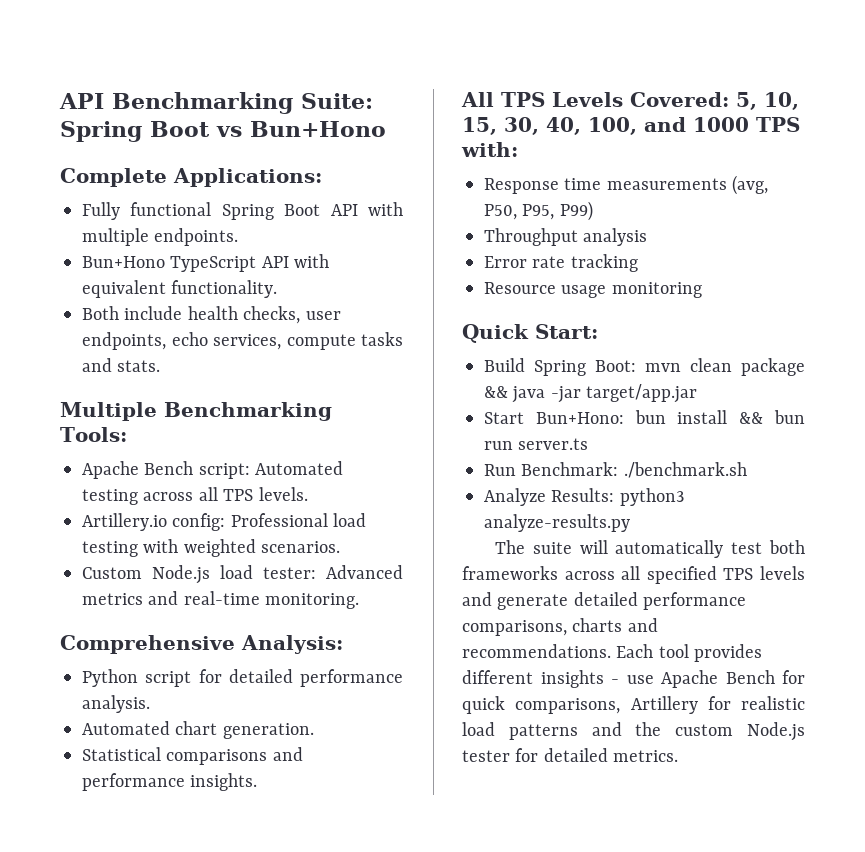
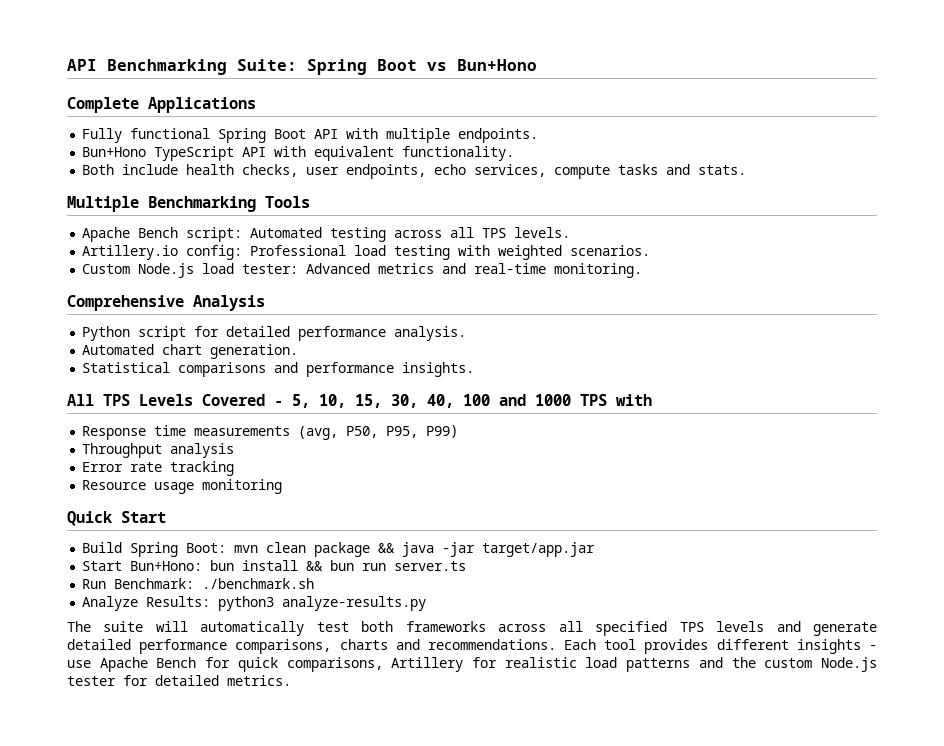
[173,168,322,187] Applications: -> [148,97,256,113] Applications
[60,427,127,442] Tools: -> [265,196,310,208] Tools
[241,635,343,654] Analysis: -> [193,295,265,311] Analysis
[630,92,729,107] Covered: -> [202,394,283,406] Covered -
[588,117,637,135] 100, -> [463,394,490,406] 100
[461,142,518,157] with: -> [616,394,652,406] with
[535,324,598,339] Start: -> [121,511,166,523] Start

